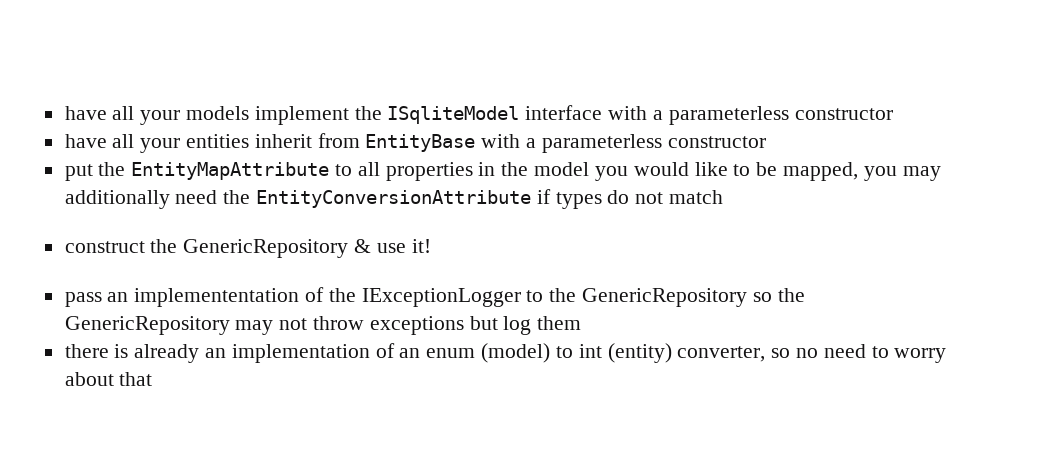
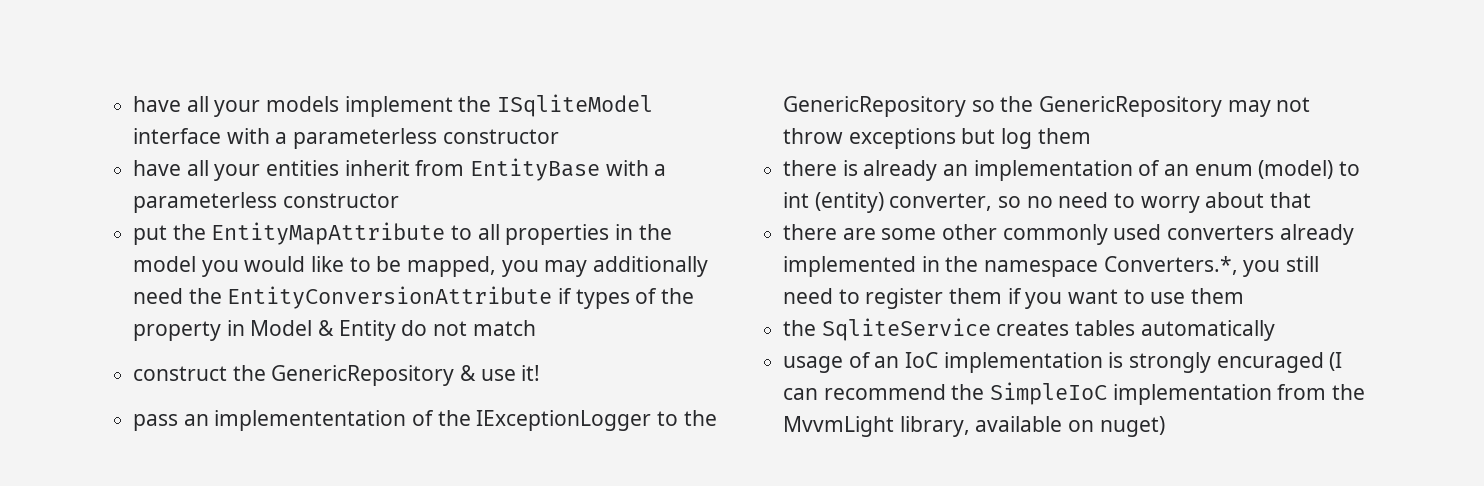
(602, 200) none -> [635,288,695,304] [133,320,396,341] of the property in Model & Entity
(153, 379) none -> [783,224,1354,245] [783,256,1320,277] [783,288,1245,309] [783,318,1275,341] [783,352,1343,373] [783,382,1366,405] [783,416,1165,437] // there are some other commonly used converters already implemented in the namespace Converters.*, you still need to register them if you want to use them // the SqliteService creates tables automatically // usage of an IoC implementation is strongly encuraged (I can recommend the SimpleIoC implementation from the MvvmLight library, available on nuget)

